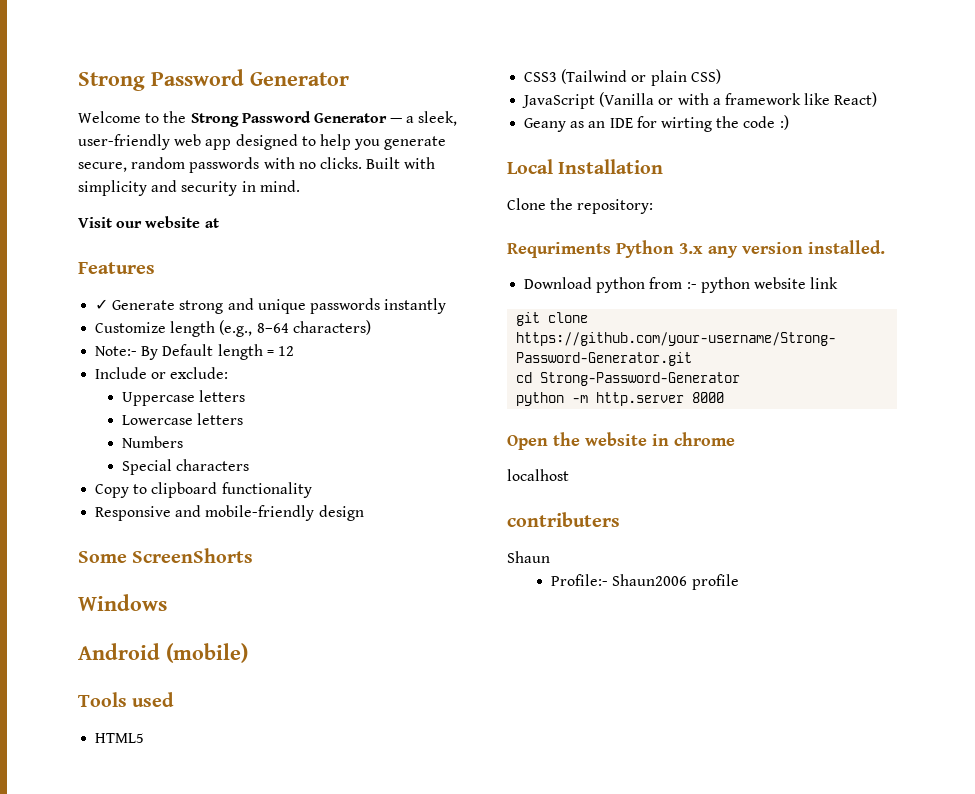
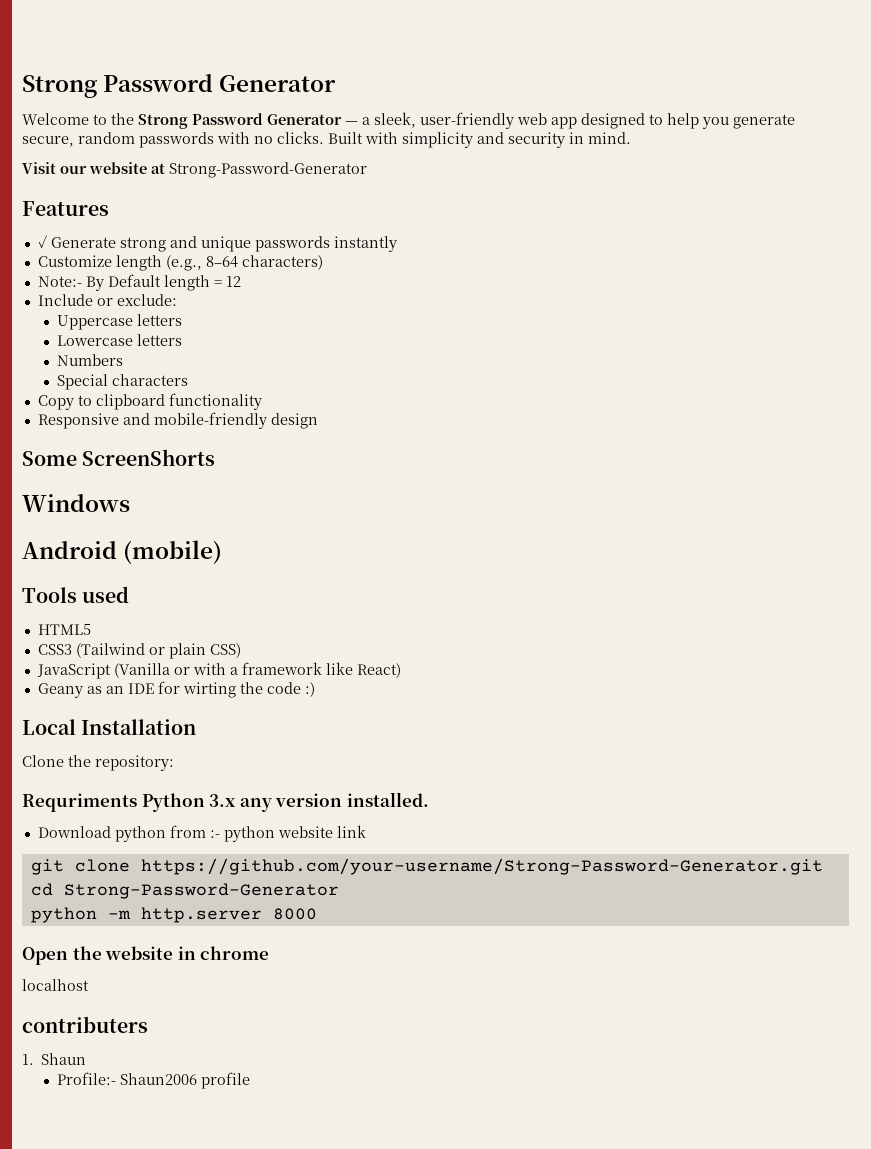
(219, 223) none -> [169,162,367,178] Strong-Password-Generator
(620, 519) none -> [22,1054,34,1065] 1.

